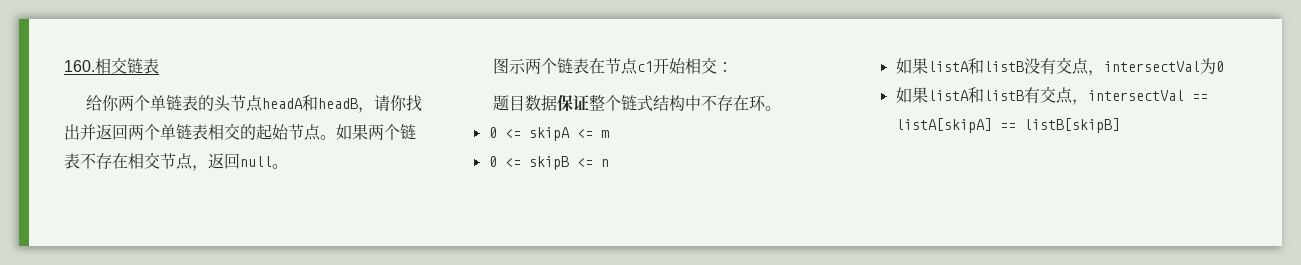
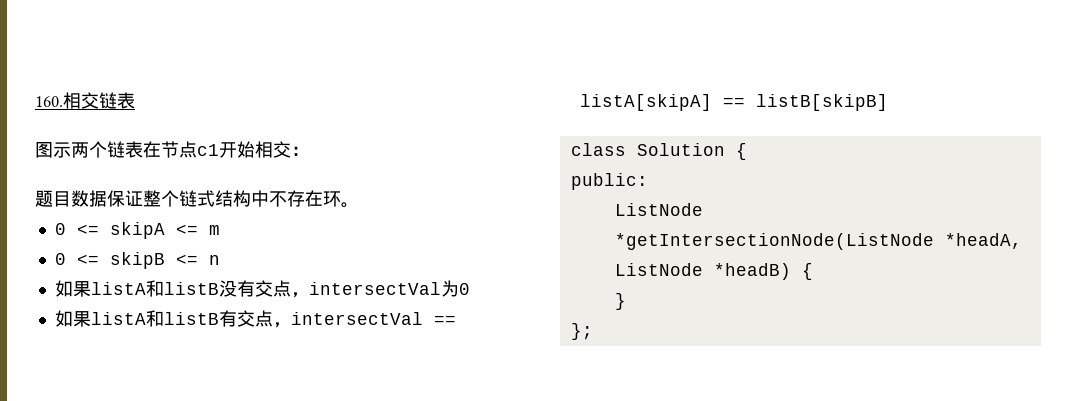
[86,95,423,113] [64,123,416,141] [64,152,288,171] // 给你两个单链表的头节点headA和headB，请你找出并返回两个单链表相交的起始节点。如果两个链表不存在相交节点，返回null。 -> (135, 100) none
(1120, 125) none -> [570,143,747,160] [570,173,648,190] [614,203,703,216] [614,233,1022,250] [614,263,813,280] [614,293,626,310] [570,323,593,340] // class Solution { // public: // ListNode *getIntersectionNode(ListNode *headA, ListNode *headB) { // } // };

